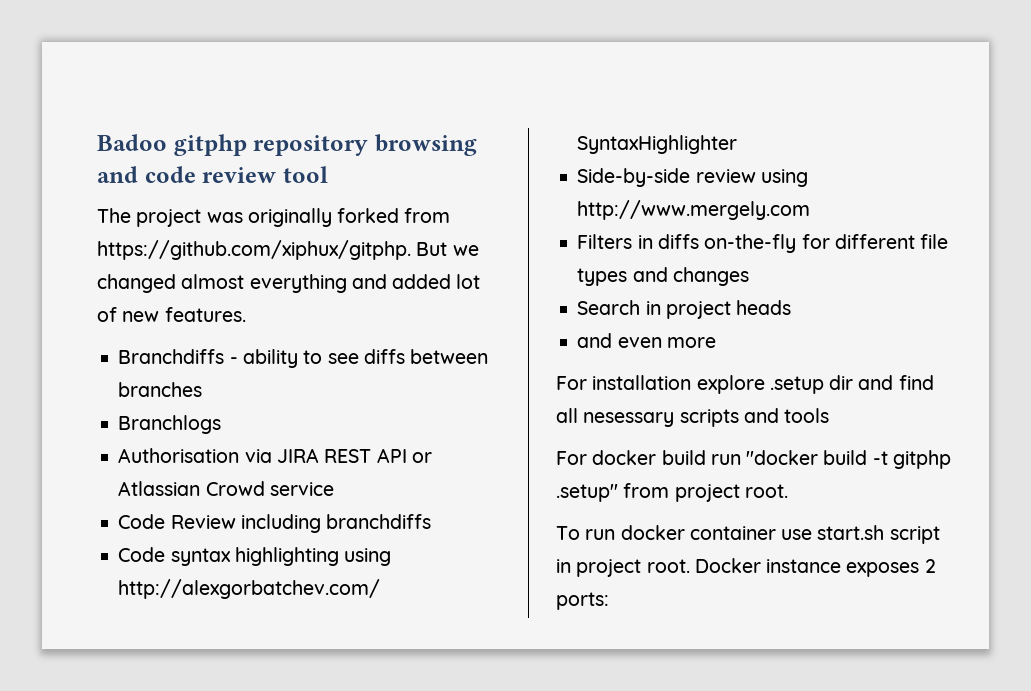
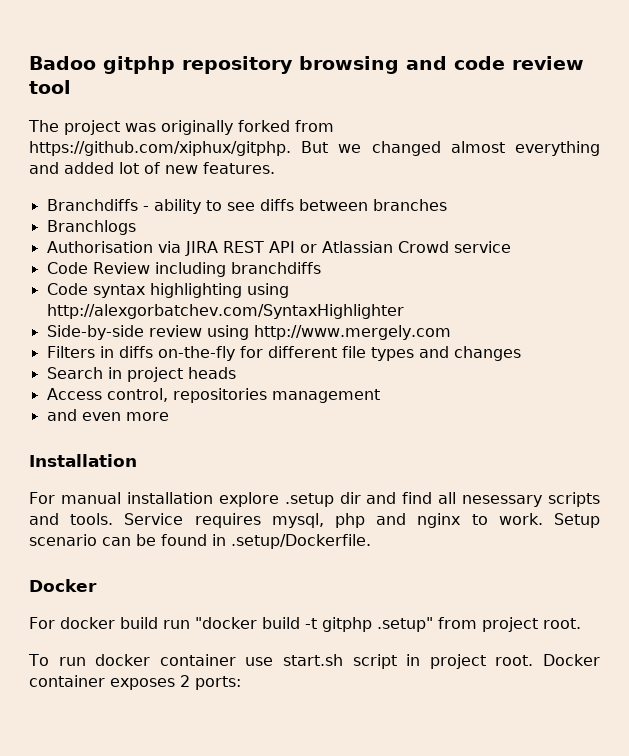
(792, 307) none -> [46,388,380,403] // Access control, repositories management
[556,376,587,390] // For -> [29,454,137,467] [29,492,121,504] // Installation // For manual
[784,408,830,423] tools -> [70,513,600,528] [29,534,371,549] [29,579,97,592] tools. Service requires mysql, php and nginx to work. Setup scenario can be found in .setup/Dockerfile. // Docker
[766,559,842,573] instance -> [29,675,105,687] container

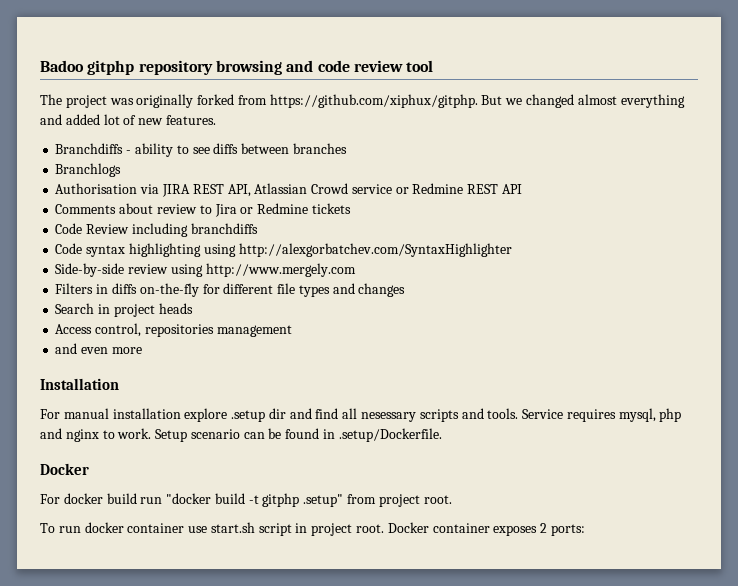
[268,241,317,253] API or -> [227,184,251,197] API,
(511, 247) none -> [395,183,522,194] [55,203,351,217] or Redmine REST API // Comments about review to Jira or Redmine tickets

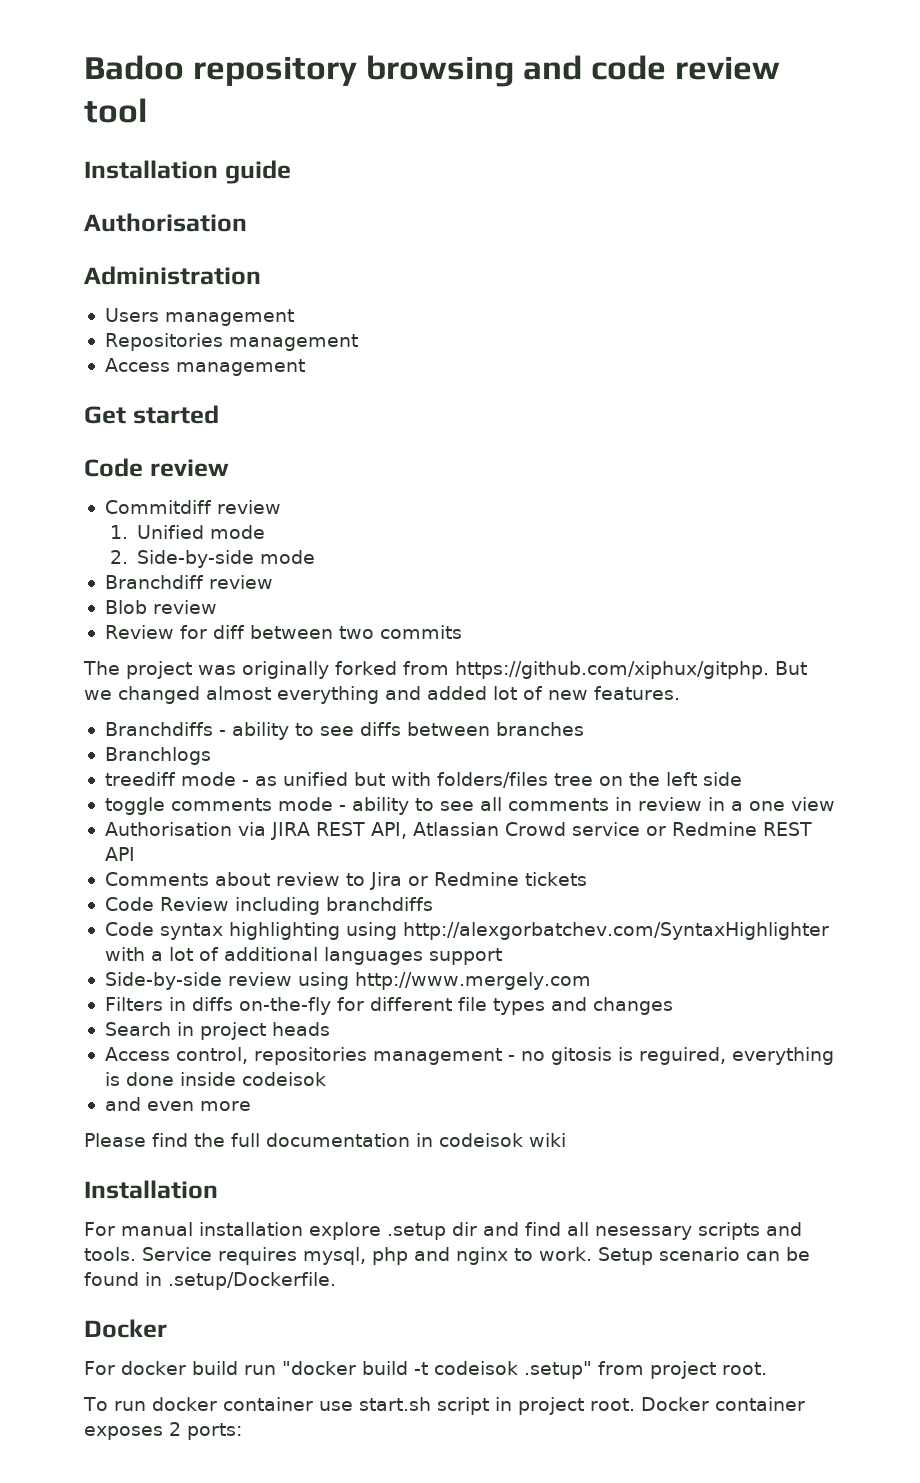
[87,60,135,75] gitphp -> (184, 67) none
(434, 66) none -> [84,160,291,184] [84,213,247,232] [84,266,261,285] [104,308,294,326] [104,333,358,351] [104,358,305,376] [84,405,219,424] [84,458,229,477] [104,500,281,514] [109,525,266,539] [109,550,316,568] [104,575,273,589] [104,600,217,614] [104,625,462,639] // Installation guide // Authorisation // Administration // Users management // Repositories management // Access management // Get started // Code review // Commitdiff review // 1. Unified mode // 2. Side-by-side mode // Branchdiff review // Blob review // Review for diff between two commits
(122, 170) none -> [104,772,742,788] [104,797,835,815] // treediff mode - as unified but with folders/files tree on the left side // toggle comments mode - ability to see all comments in review in a one view
(512, 250) none -> [104,947,502,965] with a lot of additional languages support
[55,343,142,354] // and even more -> [507,1047,834,1065] [104,1072,326,1086] [104,1097,251,1111] [84,1133,566,1147] - no gitosis is reguired, everything is done inside codeisok // and even more // Please find the full documentation in codeisok wiki
[262,493,300,507] gitphp -> [433,1361,518,1375] codeisok

